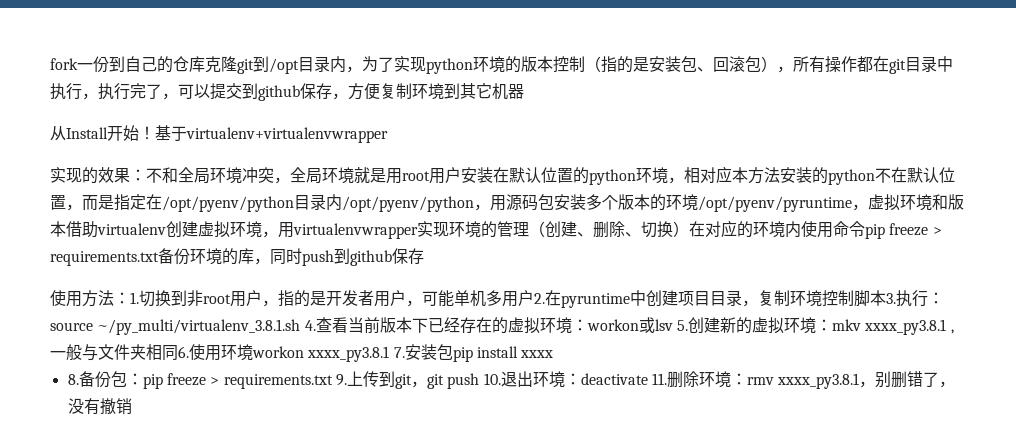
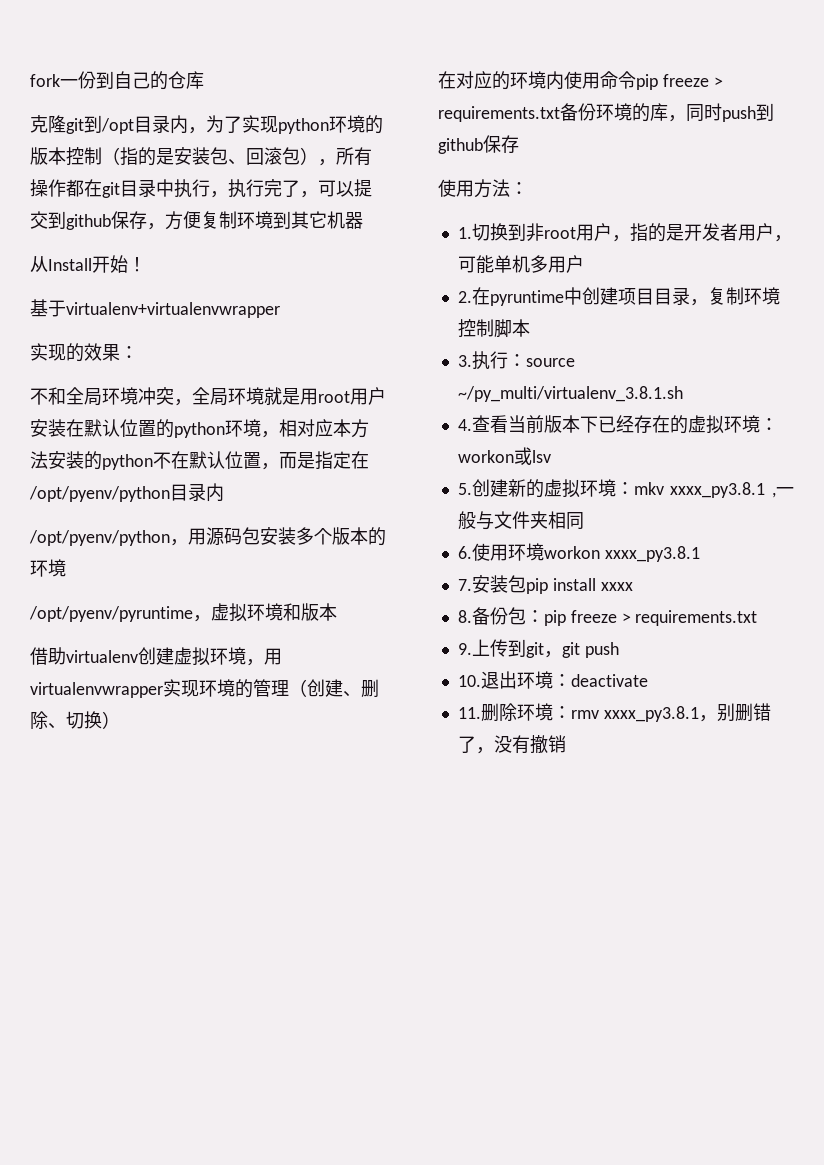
(205, 64) none -> (204, 80) //
(155, 133) none -> (146, 264) //
(146, 175) none -> (138, 352) //
(342, 202) none -> (224, 492) //
(698, 202) none -> (66, 568) //
(66, 229) none -> (337, 612) //
(689, 229) none -> (120, 720) //
(130, 298) none -> (528, 188) //
(534, 298) none -> (584, 264) //
(886, 298) none -> (530, 328) //
(301, 327) none -> (683, 394) //
(673, 325) none -> (551, 456) //
(178, 353) none -> (584, 521) //
(390, 354) none -> (700, 554) //
(333, 381) none -> (758, 618) //
(480, 381) none -> (619, 650) //
(648, 379) none -> (648, 680) //

